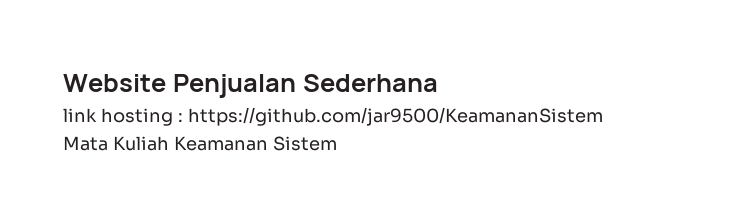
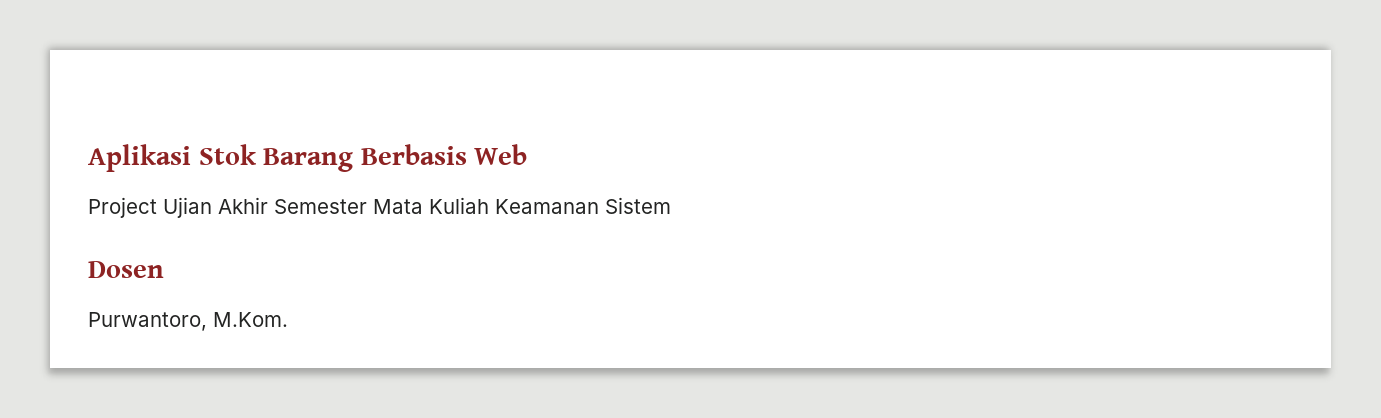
[63,74,438,98] [63,107,603,126] Website Penjualan Sederhana // link hosting : https://github.com/jar9500/KeamananSistem // -> [88,144,528,172] [88,197,367,218] Aplikasi Stok Barang Berbasis Web // Project Ujian Akhir Semester
(337, 143) none -> [88,261,164,278] [88,312,288,331] // Dosen // Purwantoro, M.Kom.

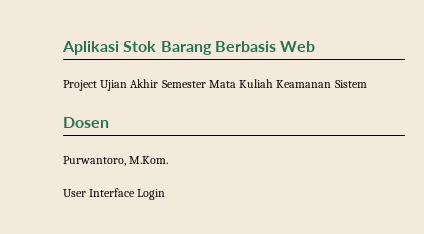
(288, 319) none -> [63,188,166,200] // User Interface Login

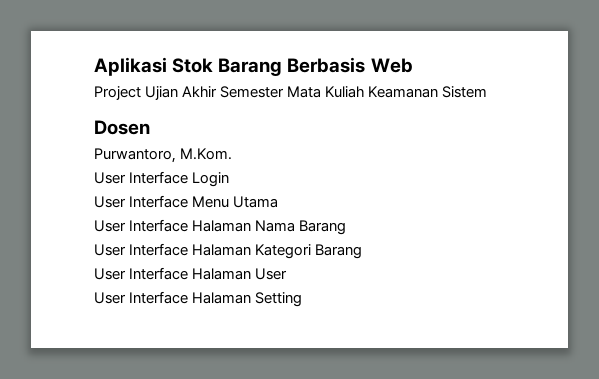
(166, 194) none -> [94,195,279,208] [94,219,347,235] [94,243,363,259] [94,267,288,280] [94,291,303,307] // User Interface Menu Utama // User Interface Halaman Nama Barang // User Interface Halaman Kategori Barang // User Interface Halaman User // User Interface Halaman Setting

